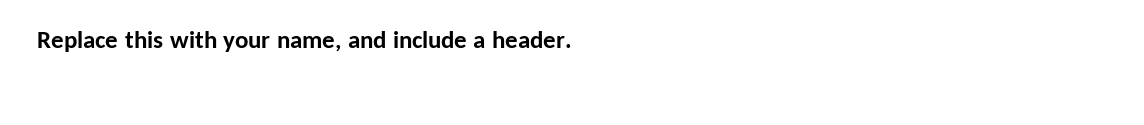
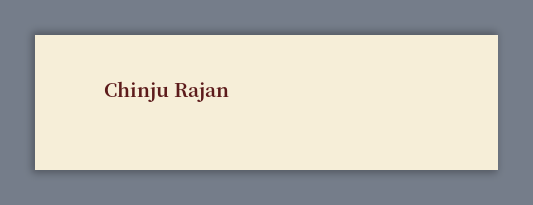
[37,31,572,52] Replace this with your name, and include a header. -> [104,81,230,102] Chinju Rajan

